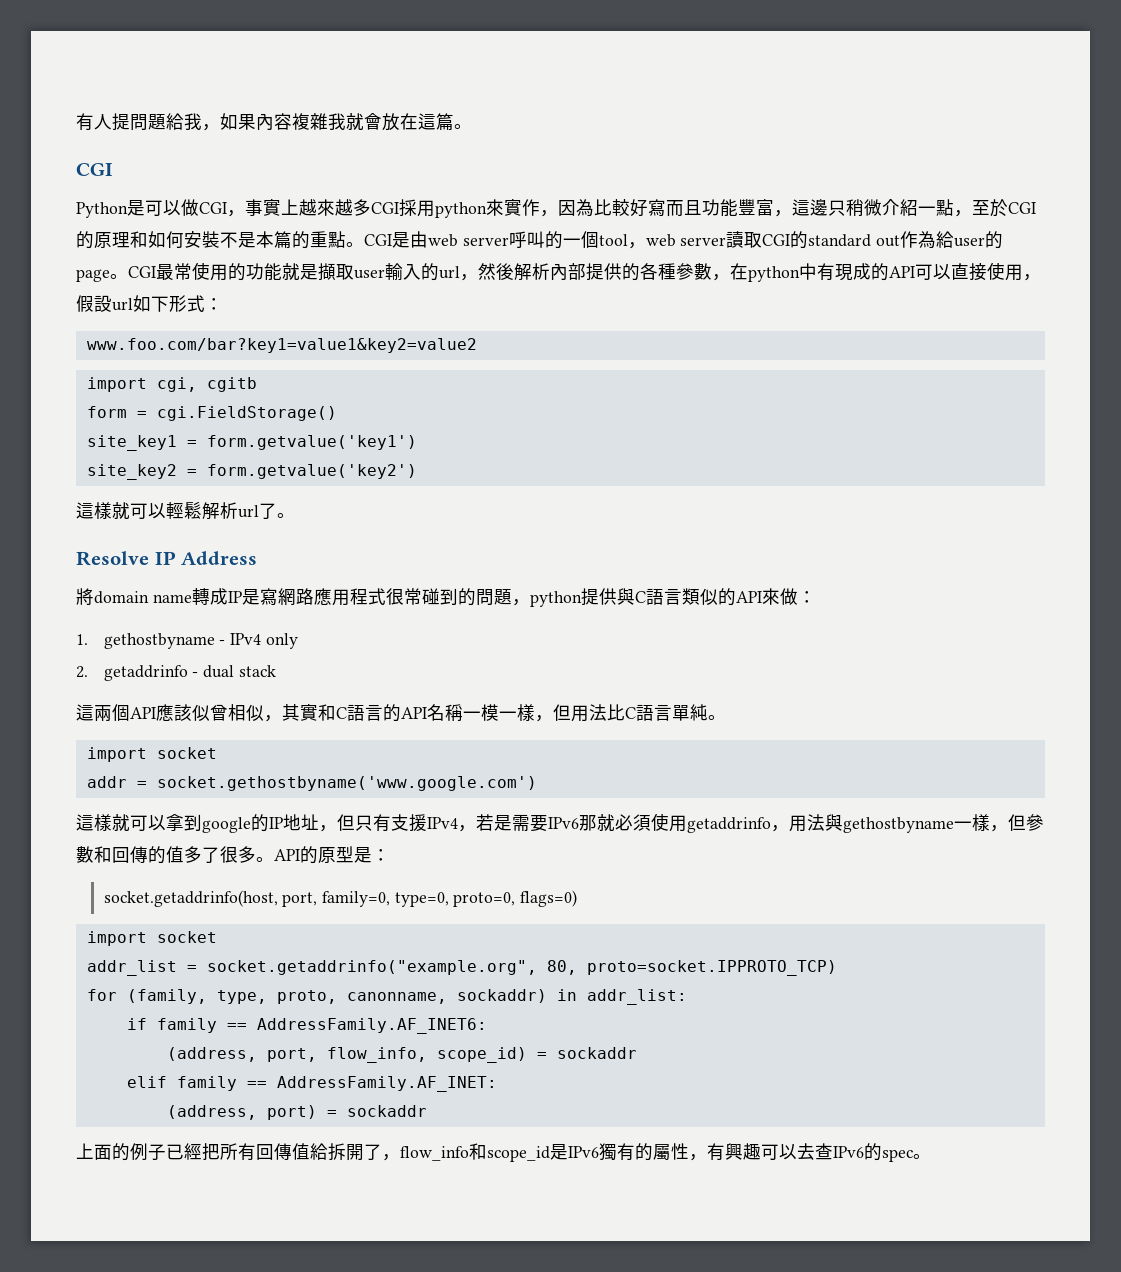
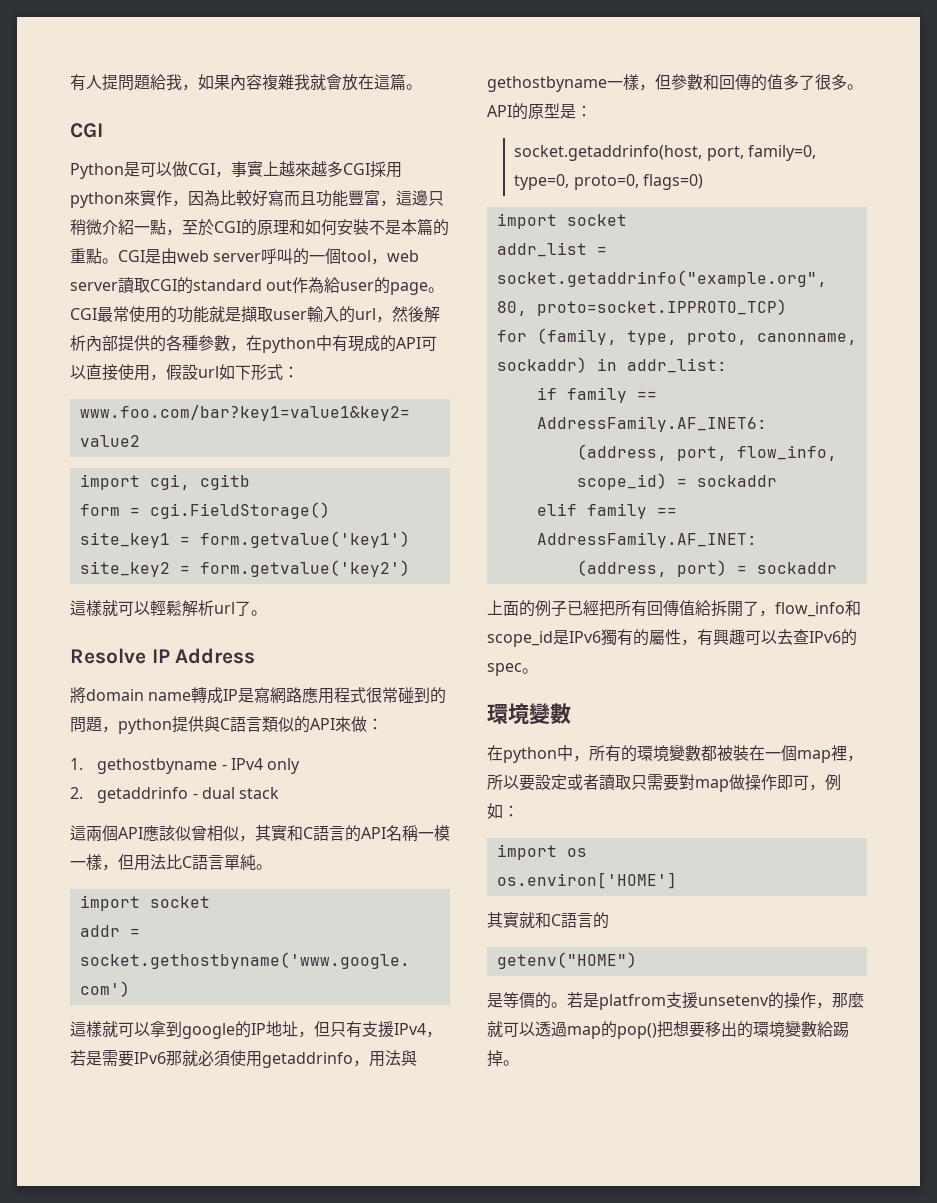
(931, 1156) none -> [487,703,571,725] [487,744,863,763] [487,774,841,792] [487,803,519,819] [496,844,587,860] [496,872,677,889] [487,912,609,929] [496,952,637,969] [487,992,864,1010] [487,1020,849,1039] [487,1050,519,1067] // 環境變數 // 在python中，所有的環境變數都被裝在一個map裡，所以要設定或者讀取只需要對map做操作即可，例如： // import os // os.environ['HOME'] // 其實就和C語言的 // getenv("HOME") // 是等價的。若是platfrom支援unsetenv的操作，那麼就可以透過map的pop()把想要移出的環境變數給踢掉。

